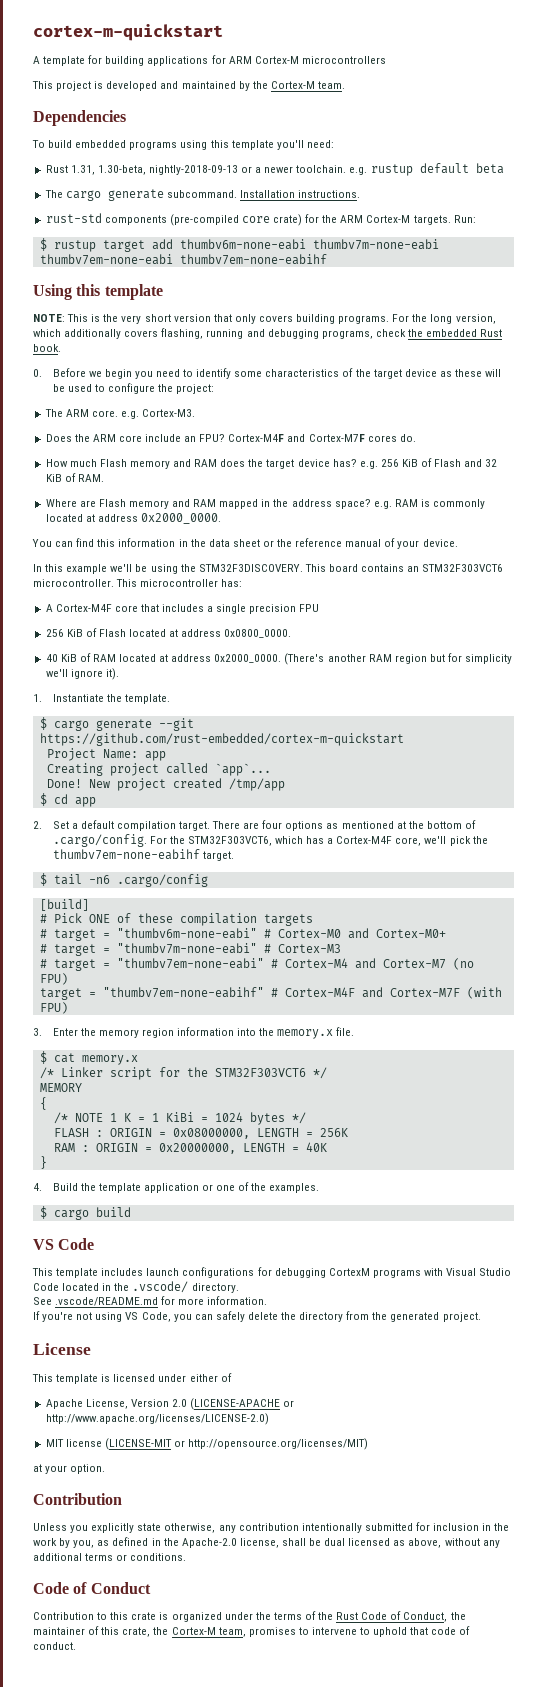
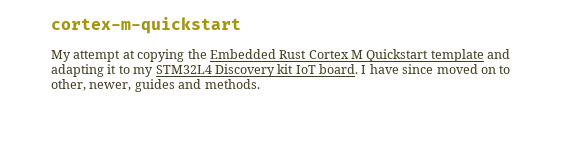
[33,55,386,66] [32,81,345,91] [33,110,126,126] [32,140,334,150] [45,163,504,176] [44,189,361,201] [45,213,476,226] [39,238,439,252] [39,254,327,265] [33,284,163,300] [33,314,496,324] [33,328,503,339] [33,344,61,352] [33,368,502,379] [52,383,215,394] [44,409,196,419] [45,434,416,442] [45,458,498,469] [45,473,104,482] [45,499,486,509] [45,513,221,524] [32,538,458,549] [33,564,504,574] [33,579,243,587] [45,604,320,614] [45,628,292,638] [45,653,513,665] [45,668,119,680] [33,694,170,704] [39,717,194,731] [39,733,404,746] [46,748,166,761] [46,763,271,776] [46,778,285,791] [39,793,96,807] [33,820,476,831] [52,834,488,847] [52,849,234,861] [39,873,208,887] [39,899,89,911] [39,913,313,926] [39,928,446,941] [39,943,341,956] [39,958,474,971] [39,973,68,985] [39,987,502,1000] [39,1002,68,1014] [33,1027,355,1039] [39,1051,138,1065] [39,1067,327,1080] [39,1083,82,1092] [39,1097,47,1110] [53,1112,306,1125] [53,1128,348,1139] [53,1142,327,1154] [39,1156,47,1169] [33,1182,320,1193] [39,1206,131,1220] [33,1238,95,1250] [32,1267,512,1278] [33,1281,239,1293] [33,1296,268,1306] [33,1311,481,1322] [33,1343,91,1355] [32,1373,232,1384] [45,1398,295,1410] [45,1413,269,1425] [45,1438,369,1450] [33,1464,106,1474] [33,1493,122,1505] [33,1522,510,1533] [33,1537,500,1548] [33,1553,187,1561] [33,1582,151,1594] [33,1611,466,1622] [33,1626,471,1637] [33,1642,76,1650] A template for building applications for ARM Cortex-M microcontrollers // This project is developed and maintained by the Cortex-M team. // Dependencies // To build embedded programs using this template you'll need: // Rust 1.31, 1.30-beta, nightly-2018-09-13 or a newer toolchain. e.g. rustup default beta // The cargo generate subcommand. Installation instructions. // rust-std components (pre-compiled core crate) for the ARM Cortex-M targets. Run: // $ rustup target add thumbv6m-none-eabi thumbv7m-none-eabi thumbv7em-none-eabi thumbv7em-none-eabihf // Using this template // NOTE: This is the very short version that only covers building programs. For the long version, which additionally covers flashing, running and debugging programs, check the embedded Rust book. // 0. Before we begin you need to identify some characteristics of the target device as these will be used to configure the project: // The ARM core. e.g. Cortex-M3. // Does the ARM core include an FPU? Cortex-M4F and Cortex-M7F cores do. // How much Flash memory and RAM does the target device has? e.g. 256 KiB of Flash and 32 KiB of RAM. // Where are Flash memory and RAM mapped in the address space? e.g. RAM is commonly located at address 0x2000_0000. // You can find this information in the data sheet or the reference manual of your device. // In this example we'll be using the STM32F3DISCOVERY. This board contains an STM32F303VCT6 microcontroller. This microcontroller has: // A Cortex-M4F core that includes a single precision FPU // 256 KiB of Flash located at address 0x0800_0000. // 40 KiB of RAM located at address 0x2000_0000. (There's another RAM region but for simplicity we'll ignore it). // 1. Instantiate the template. // $ cargo generate --git https://github.com/rust-embedded/cortex-m-quickstart // Project Name: app // Creating project called `app`... // Done! New project created /tmp/app // $ cd app // 2. Set a default compilation target. There are four options as mentioned at the bottom of .cargo/config. For the STM32F303VCT6, which has a Cortex-M4F core, we'll pick the thumbv7em-none-eabihf target. // $ tail -n6 .cargo/config // [build] // # Pick ONE of these compilation targets // # target = "thumbv6m-none-eabi" # Cortex-M0 and Cortex-M0+ // # target = "thumbv7m-none-eabi" # Cortex-M3 // # target = "thumbv7em-none-eabi" # Cortex-M4 and Cortex-M7 (no FPU) // target = "thumbv7em-none-eabihf" # Cortex-M4F and Cortex-M7F (with FPU) // 3. Enter the memory region information into the memory.x file. // $ cat memory.x // /* Linker script for the STM32F303VCT6 */ // MEMORY // { // /* NOTE 1 K = 1 KiBi = 1024 bytes */ // FLASH : ORIGIN = 0x08000000, LENGTH = 256K // RAM : ORIGIN = 0x20000000, LENGTH = 40K // } // 4. Build the template application or one of the examples. // $ cargo build // VS Code // This template includes launch configurations for debugging CortexM programs with Visual Studio Code located in the .vscode/ directory. // See .vscode/README.md for more information. // If you're not using VS Code, you can safely delete the directory from the generated project. // License // This template is licensed under either of // Apache License, Version 2.0 (LICENSE-APACHE or http://www.apache.org/licenses/LICENSE-2.0) // MIT license (LICENSE-MIT or http://opensource.org/licenses/MIT) // at your option. // Contribution // Unless you explicitly state otherwise, any contribution intentionally submitted for inclusion in the work by you, as defined in the Apache-2.0 license, shall be dual licensed as above, without any additional terms or conditions. // Code of Conduct // Contribution to this crate is organized under the terms of the Rust Code of Conduct, the maintainer of this crate, the Cortex-M team, promises to intervene to uphold that code of conduct. -> [51,49,511,62] [51,64,511,77] [51,79,260,92] My attempt at copying the Embedded Rust Cortex M Quickstart template and adapting it to my STM32L4 Discovery kit IoT board. I have since moved on to other, newer, guides and methods.

